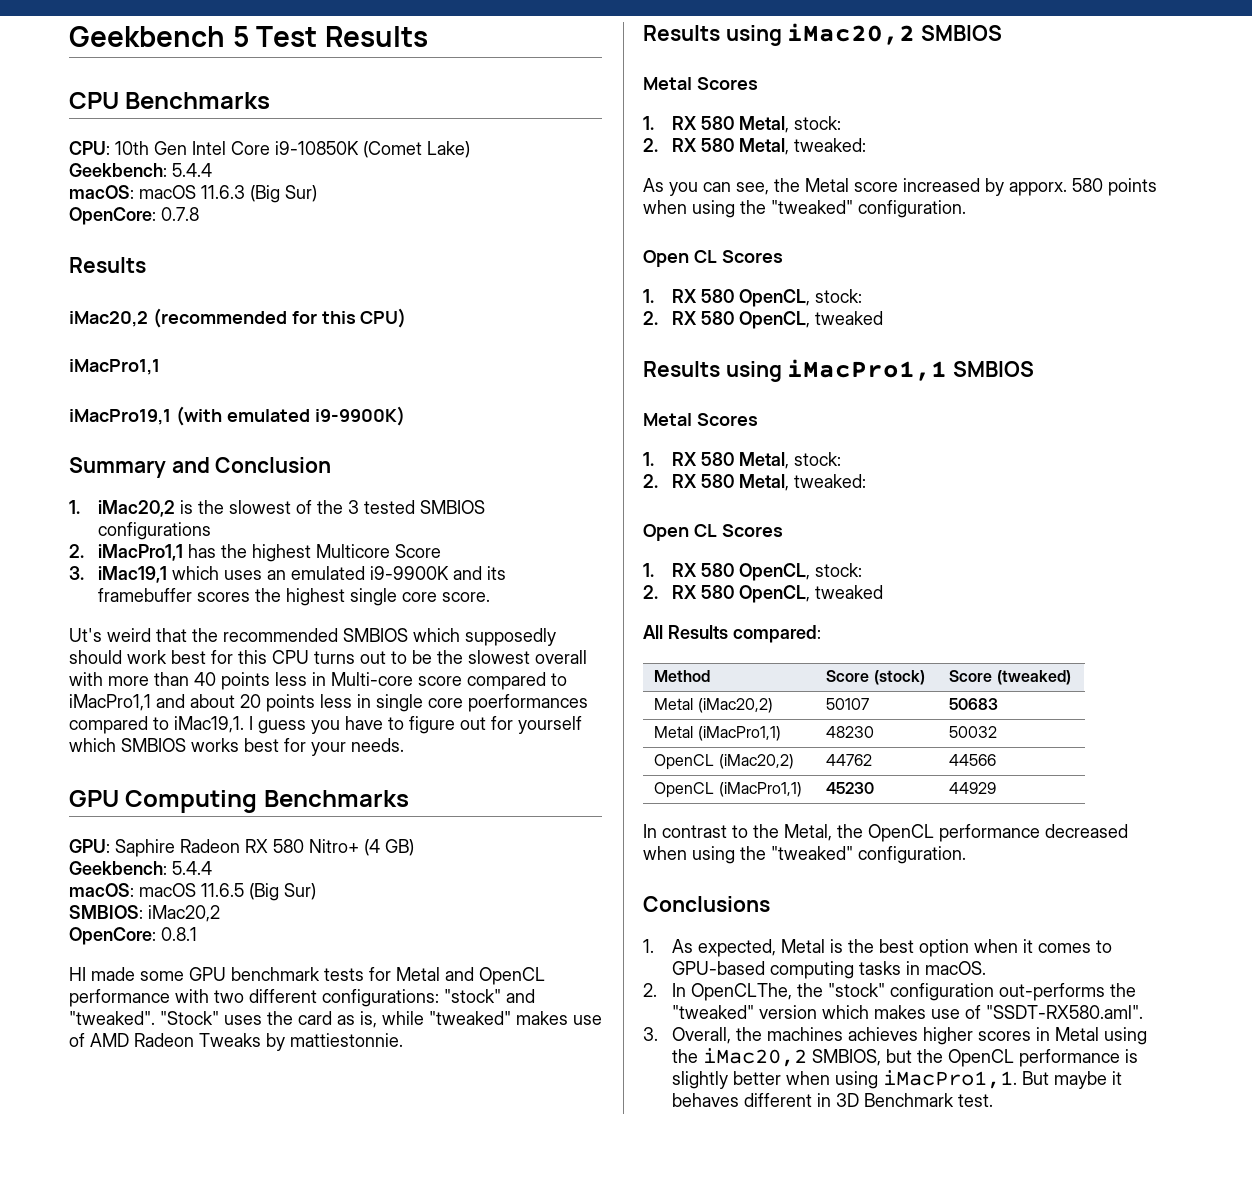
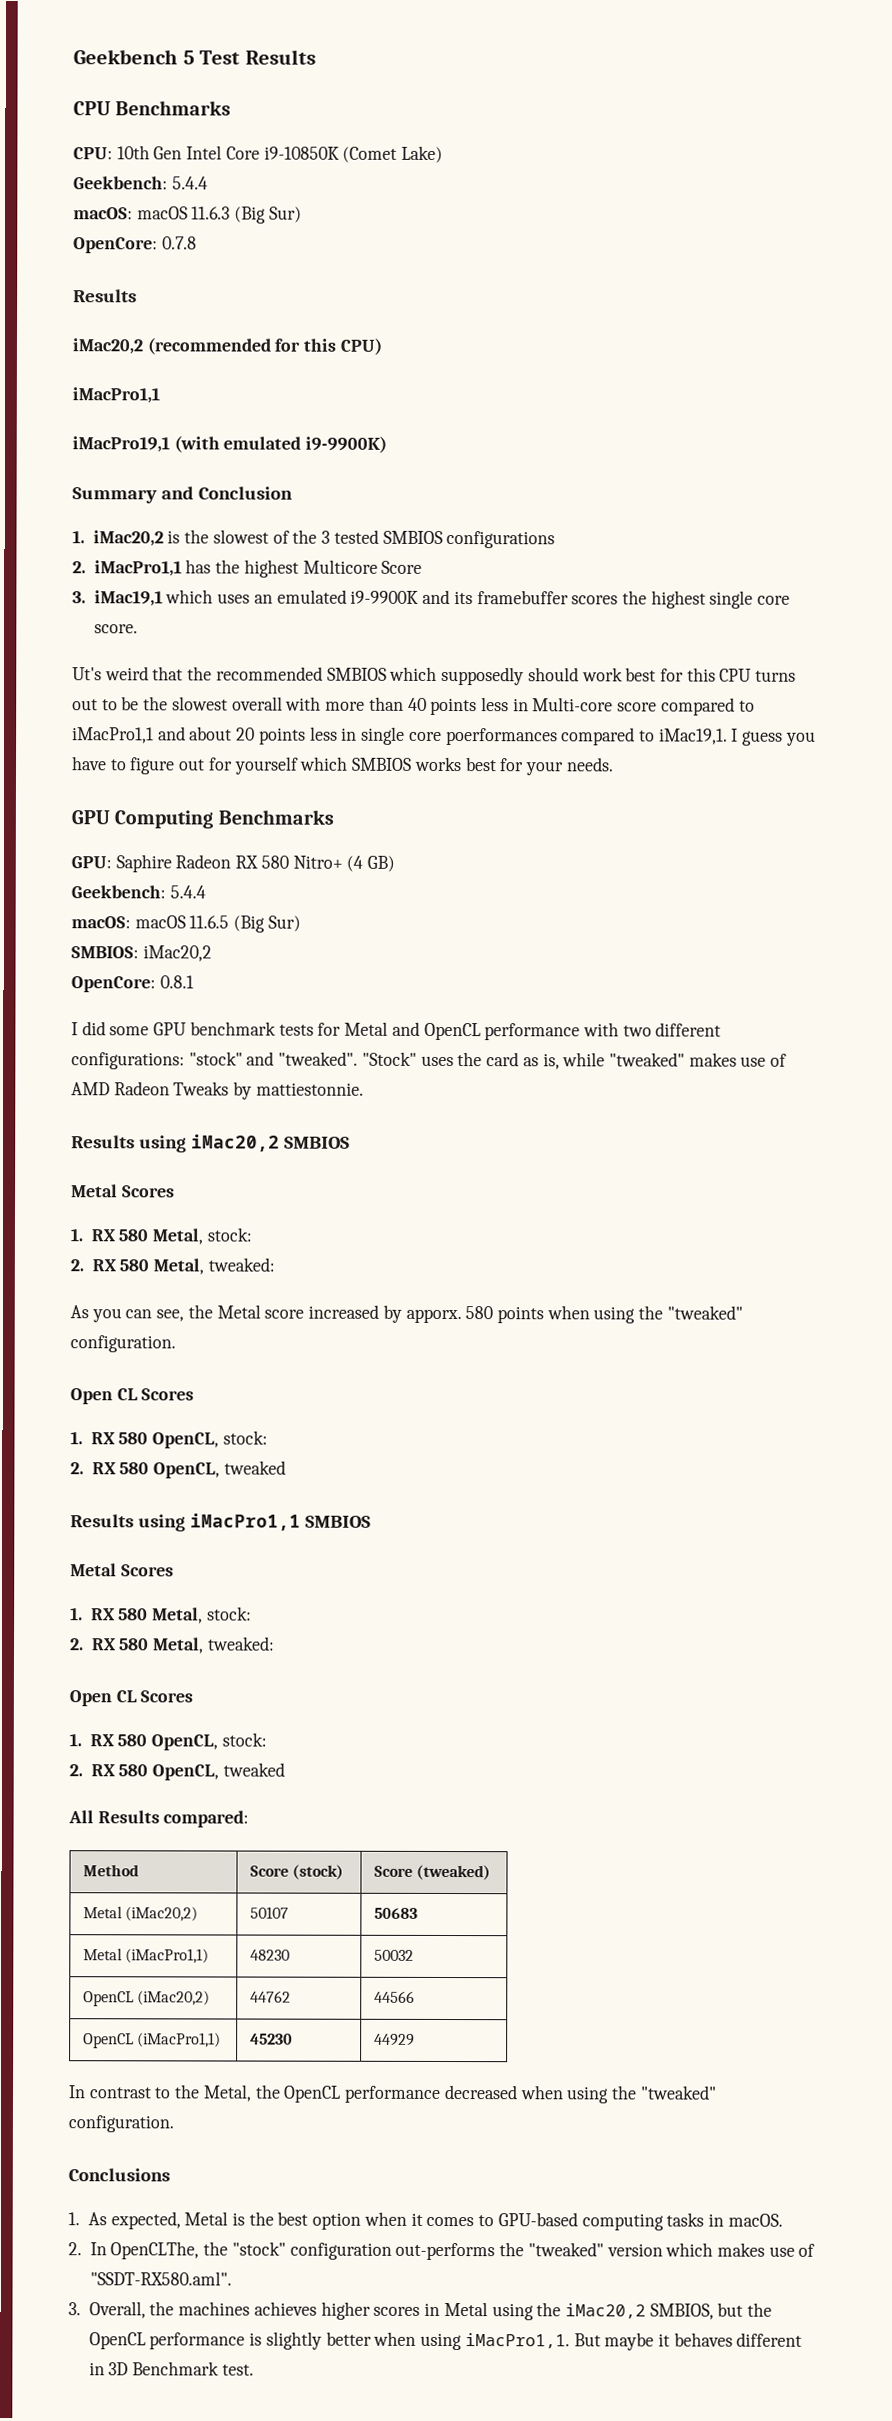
[69,967,135,981] HI made -> [71,1021,106,1036] I did

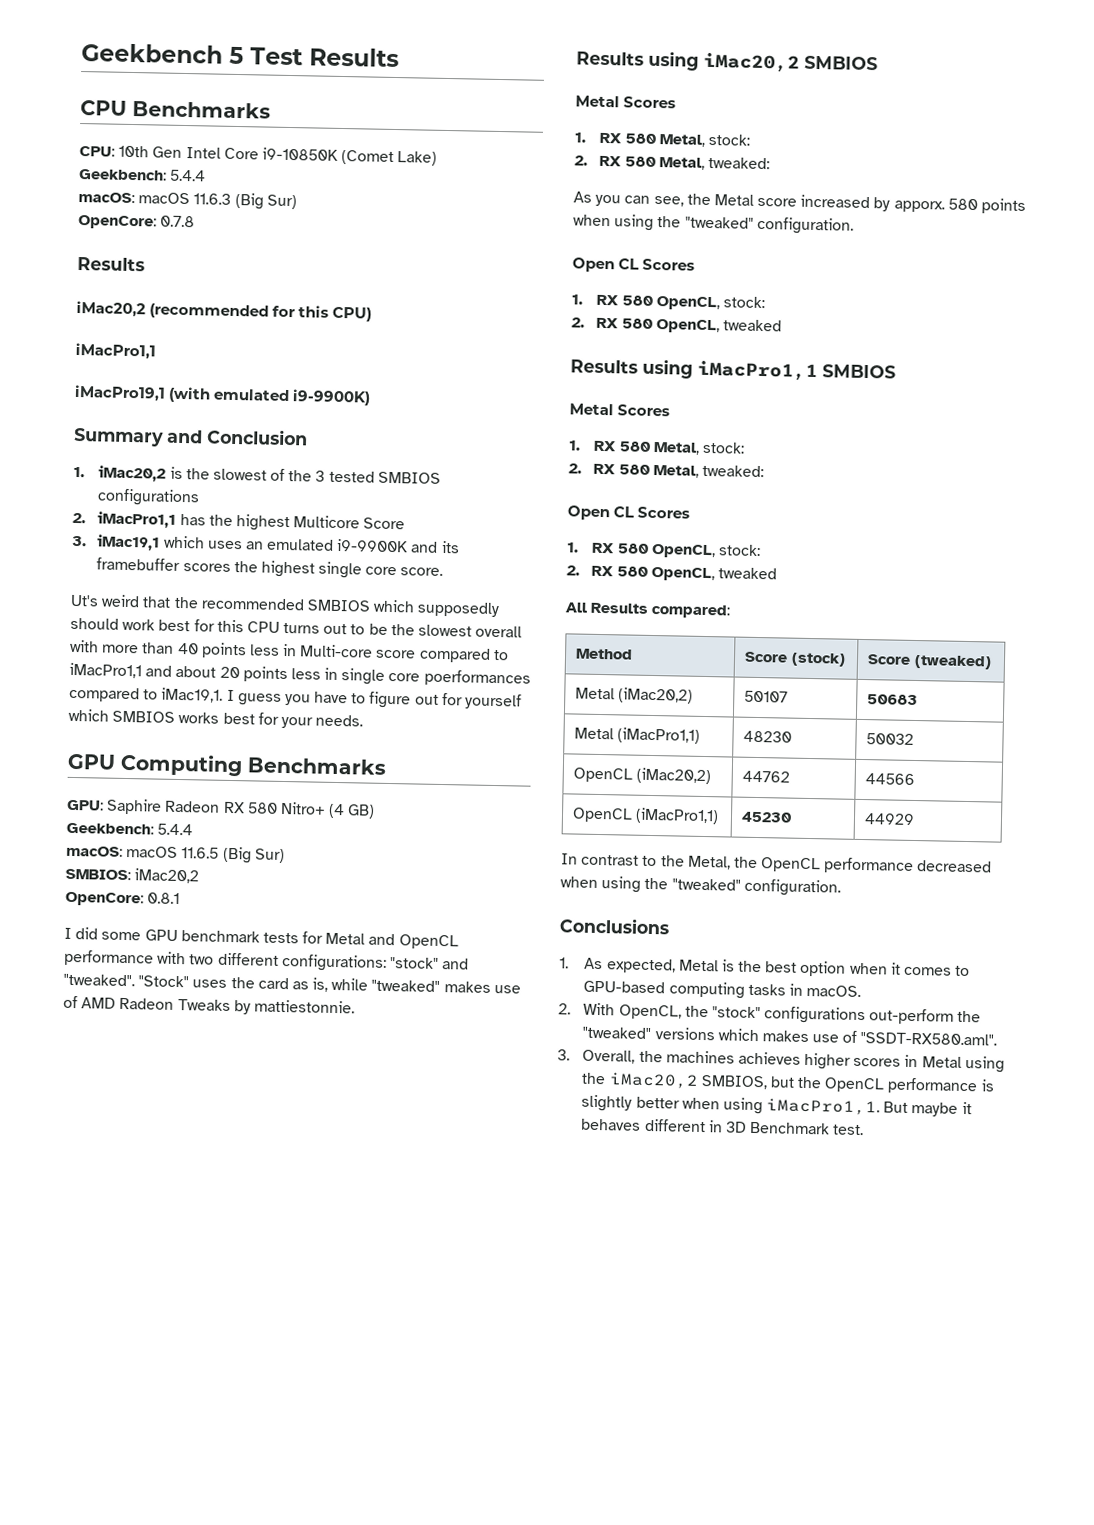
[89,2241,663,2261] In OpenCLThe, the "stock" configuration out-performs the "tweaked" version -> [583,1002,982,1025] [582,1026,715,1041] With OpenCL, the "stock" configurations out-perform the "tweaked" versions

